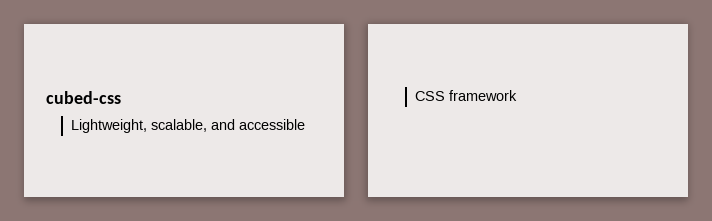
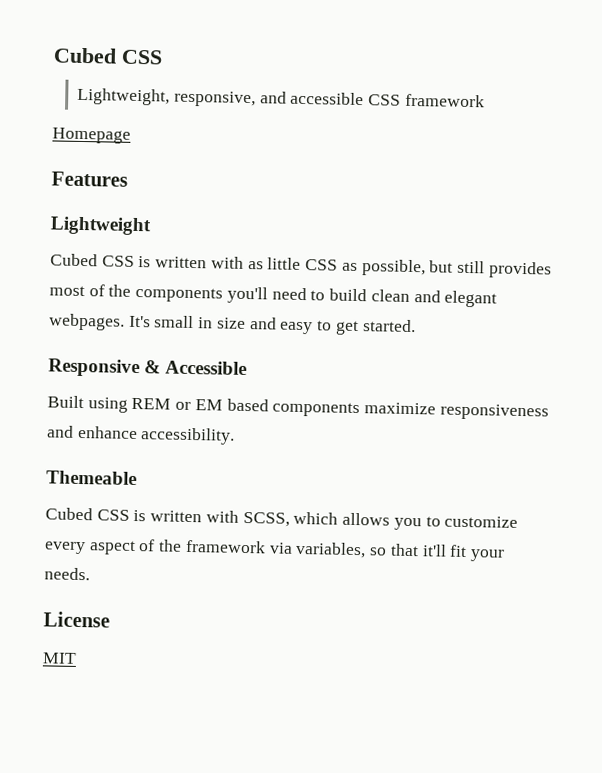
[46,91,121,104] cubed-css -> [53,47,163,65] Cubed CSS
[151,119,208,132] scalable, -> [173,90,256,108] responsive,
(518, 95) none -> [52,127,131,144] [51,171,128,187] [50,216,152,236] [50,253,552,279] [49,284,498,308] [48,313,416,336] [48,358,248,378] [47,395,549,421] [47,425,236,445] [46,470,137,486] [45,507,519,531] [44,539,505,562] [44,567,90,581] [43,611,110,628] [42,652,77,664] // Homepage // Features // Lightweight // Cubed CSS is written with as little CSS as possible, but still provides most of the components you'll need to build clean and elegant webpages. It's small in size and easy to get started. // Responsive & Accessible // Built using REM or EM based components maximize responsiveness and enhance accessibility. // Themeable // Cubed CSS is written with SCSS, which allows you to customize every aspect of the framework via variables, so that it'll fit your needs. // License // MIT

